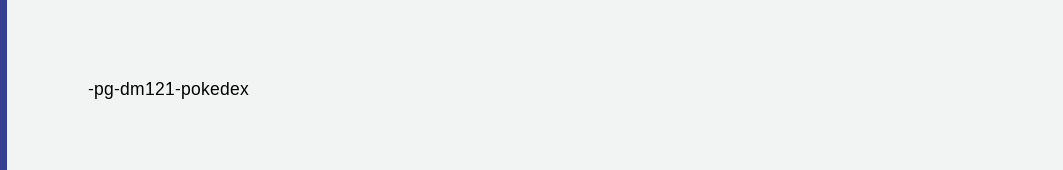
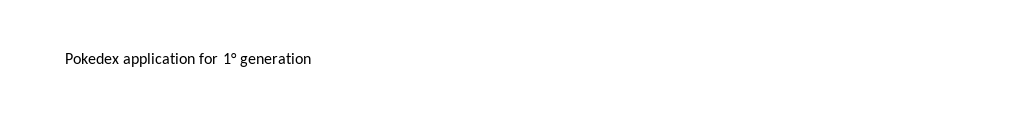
[88,82,249,99] -pg-dm121-pokedex -> [65,53,311,67] Pokedex application for 1° generation

